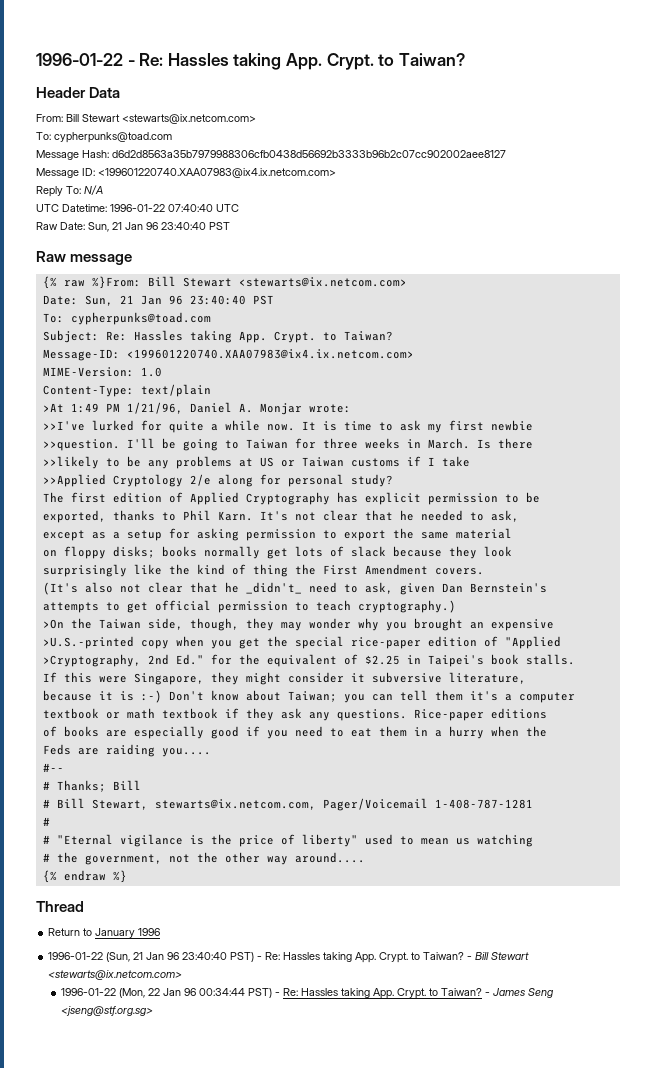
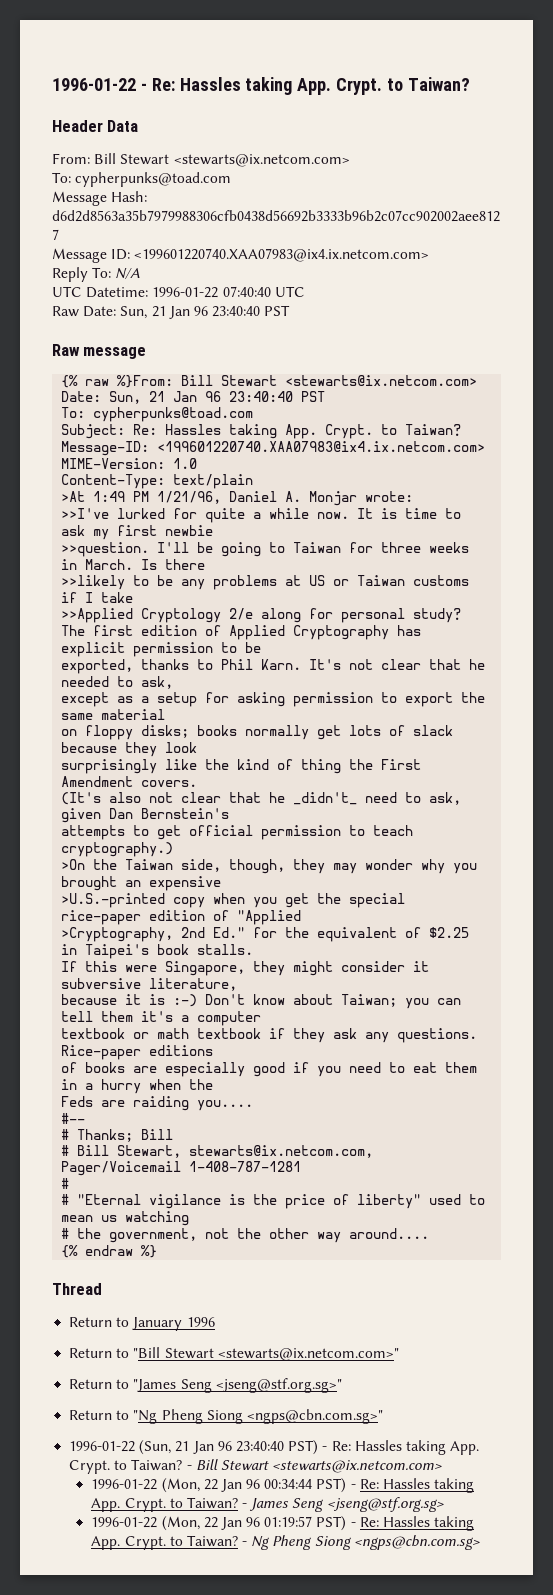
(161, 932) none -> [69,1347,399,1361] [69,1378,342,1393] [69,1409,383,1424] // Return to "Bill Stewart <stewarts@ix.netcom.com>" // Return to "James Seng <jseng@stf.org.sg>" // Return to "Ng Pheng Siong <ngps@cbn.com.sg>"
(153, 1011) none -> [91,1516,475,1531] [91,1535,480,1550] // 1996-01-22 (Mon, 22 Jan 96 01:19:57 PST) - Re: Hassles taking App. Crypt. to Taiwan? - Ng Pheng Siong <ngps@cbn.com.sg>

